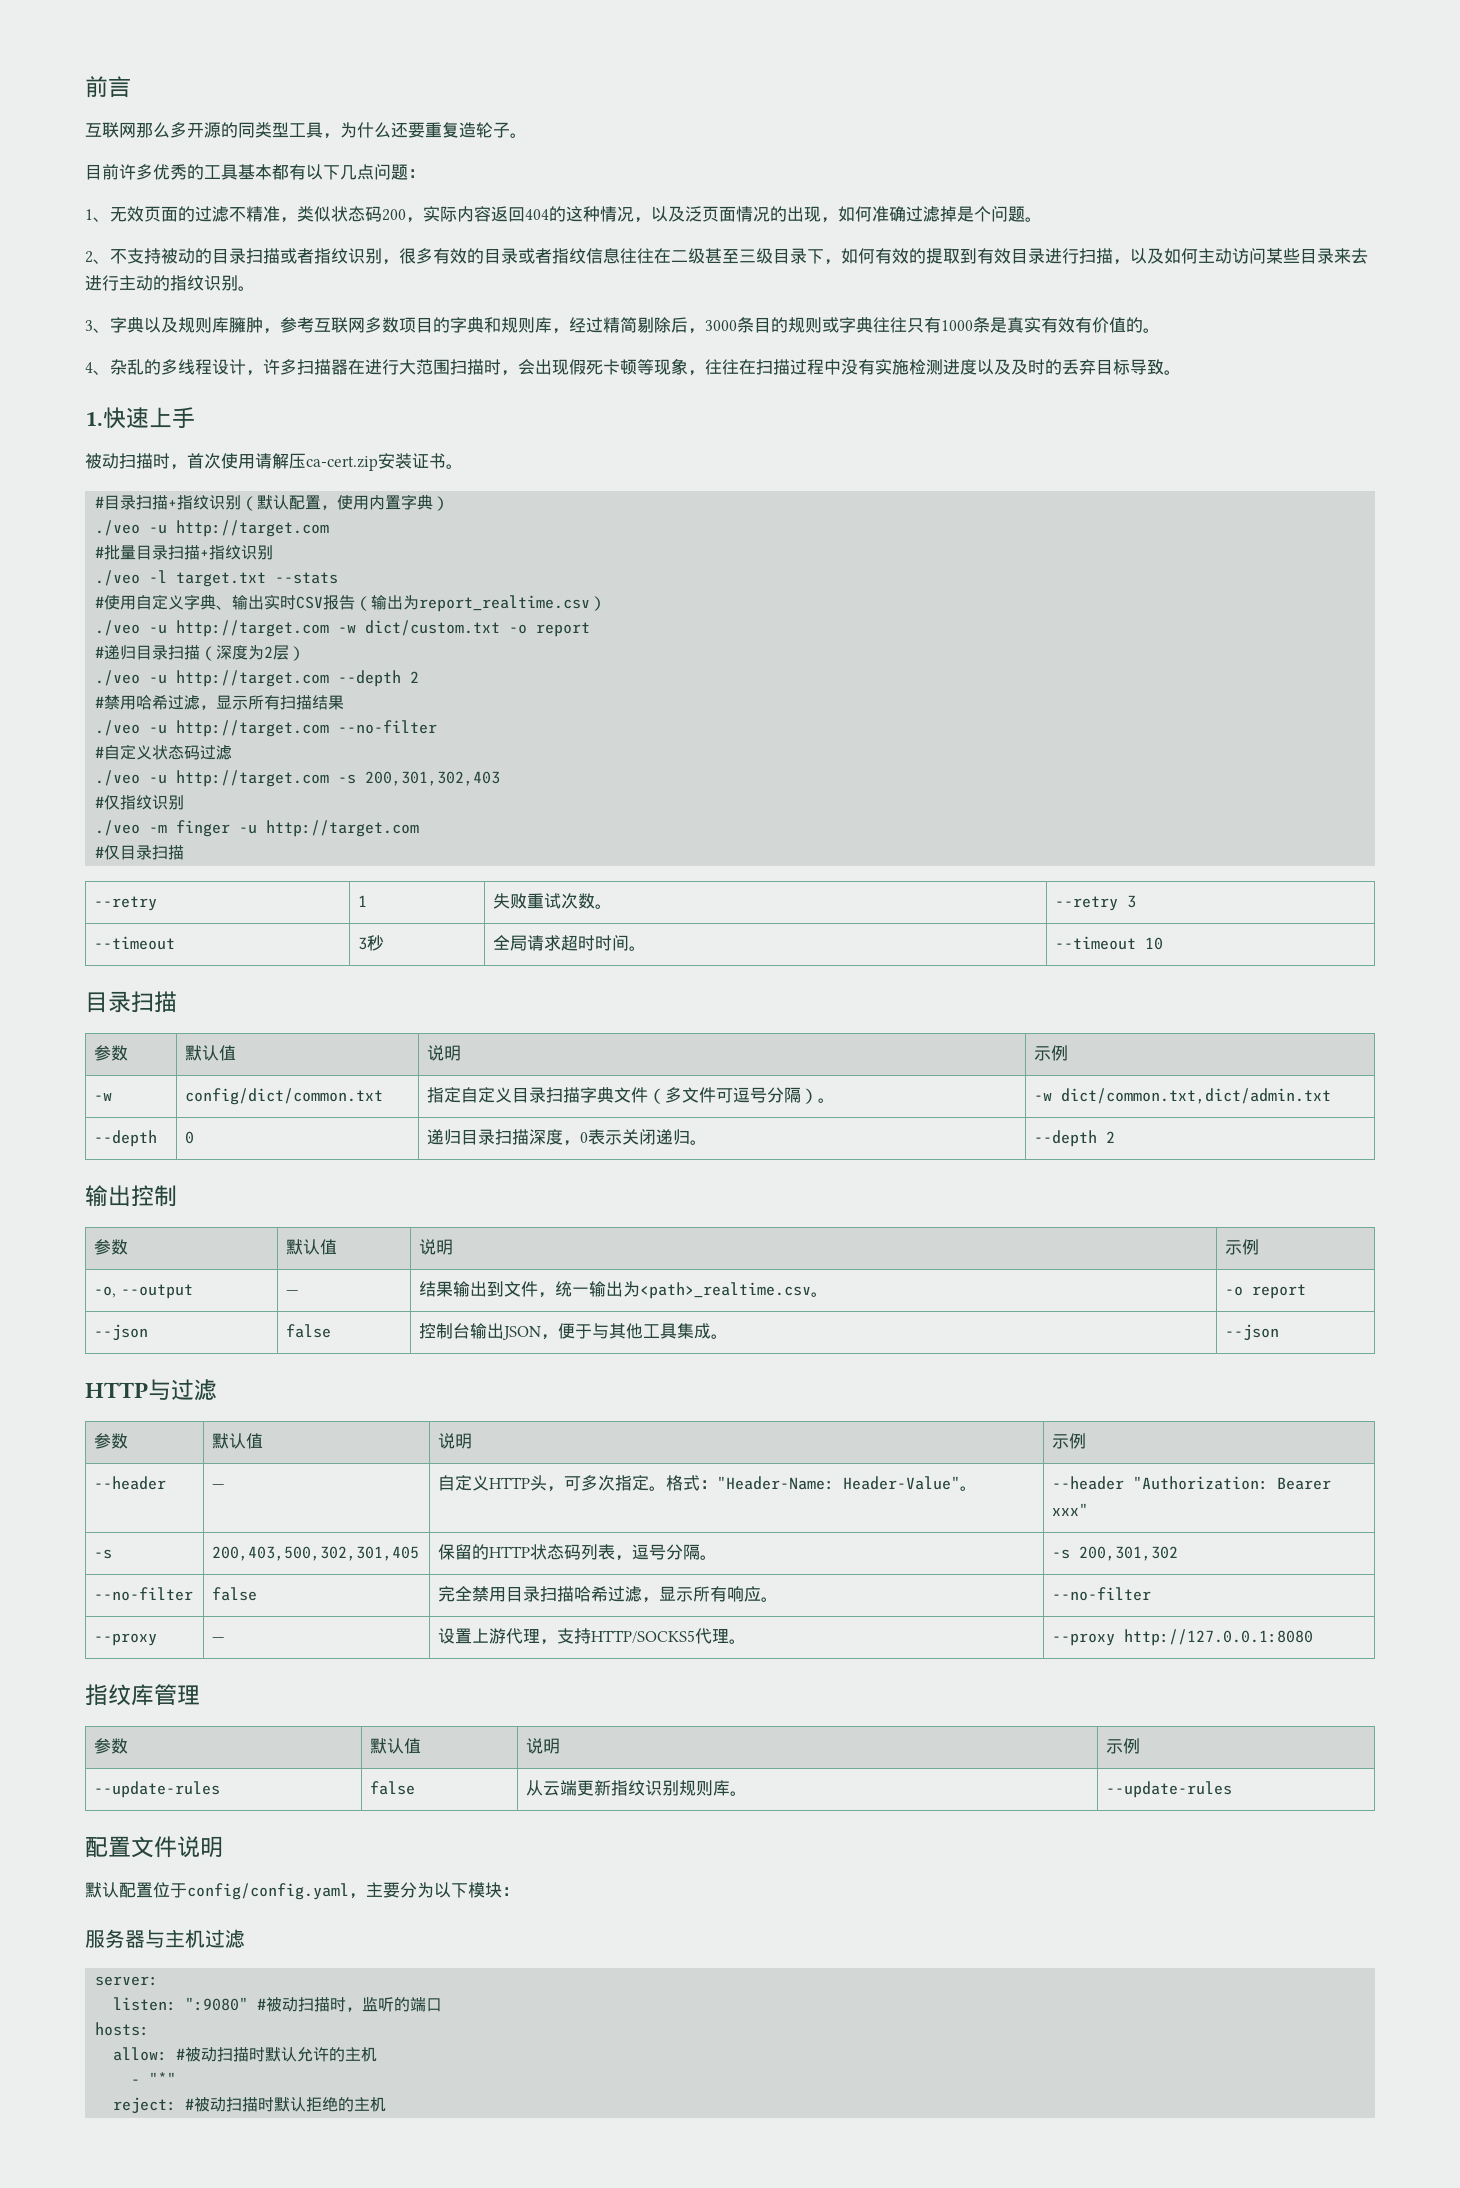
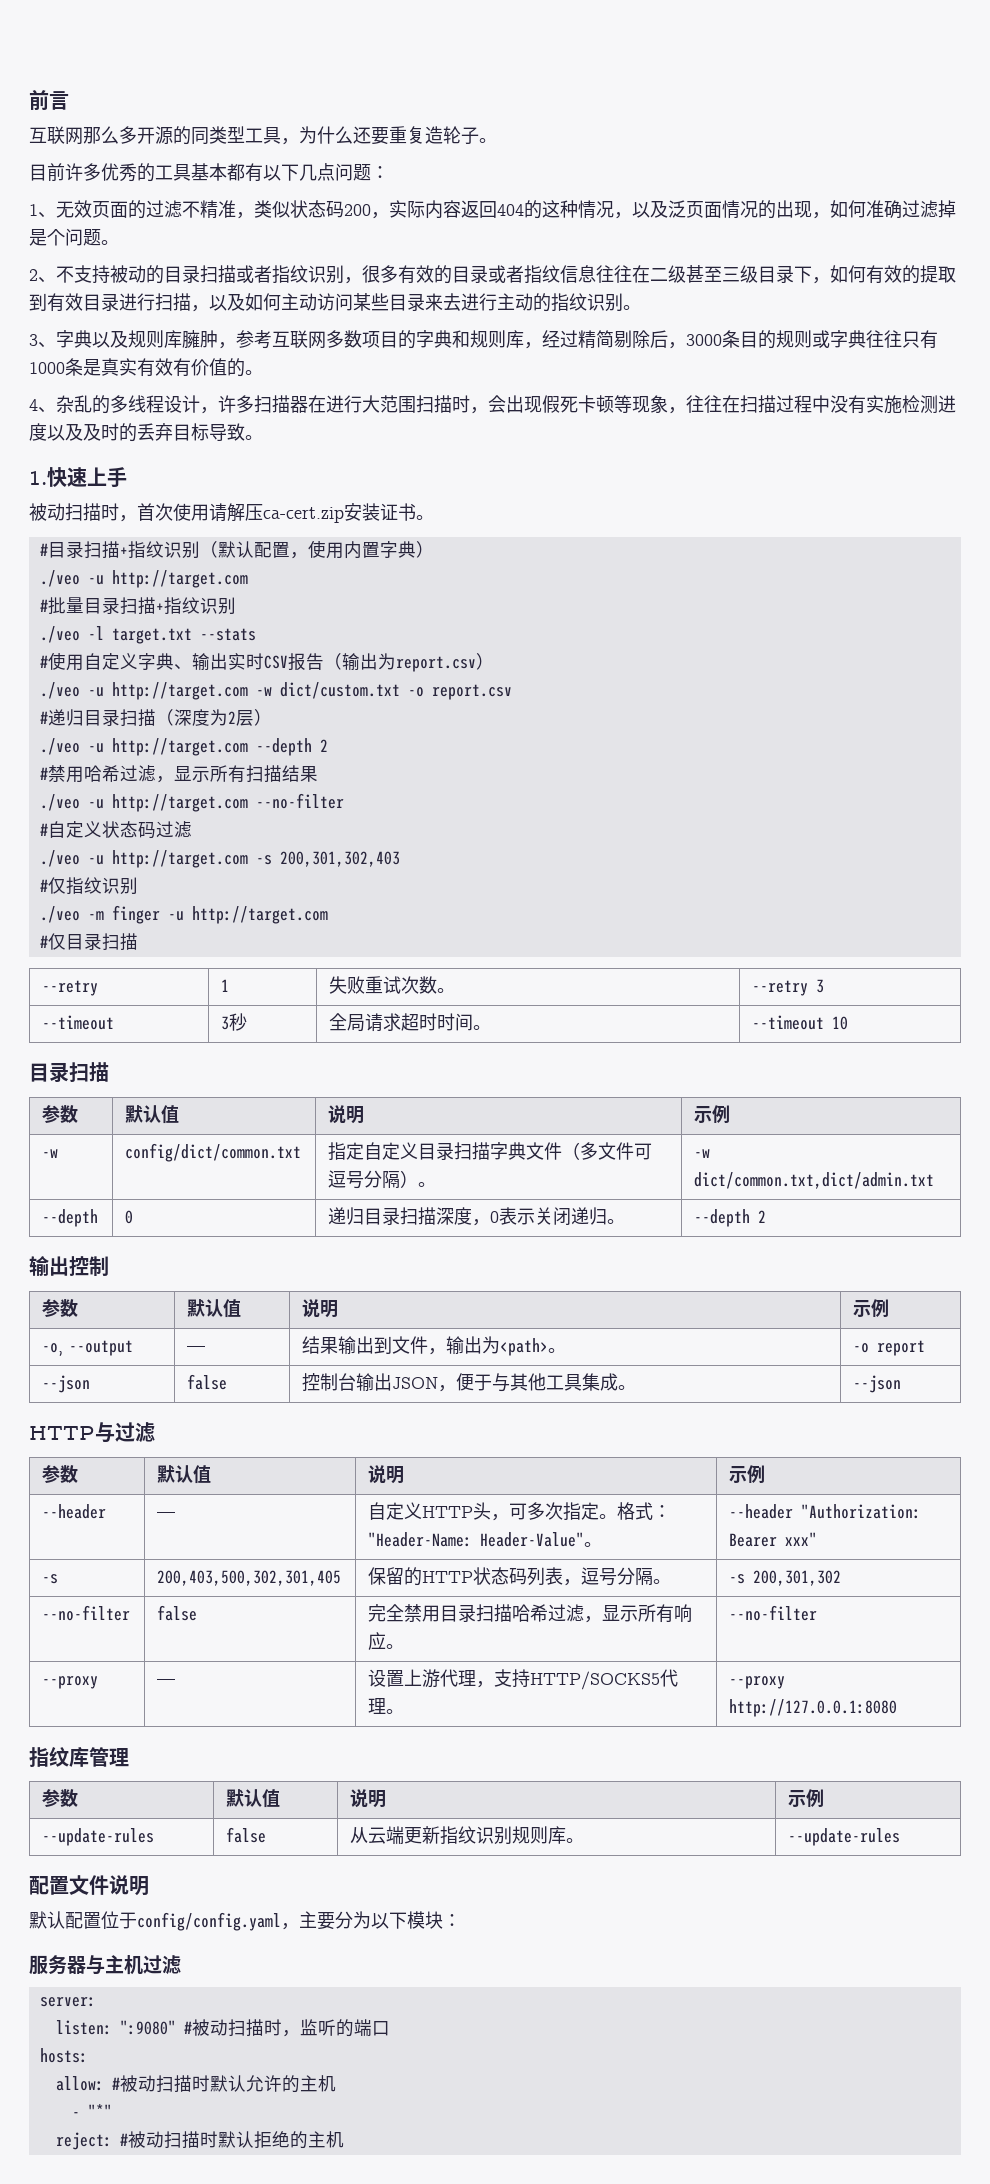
[419,595,591,612] report_realtime.csv -> [395,656,476,672] report.csv
[536,622,591,637] report -> [431,684,512,700] report.csv
[555,1281,812,1299] 统一输出为<path>_realtime.csv -> [446,1336,549,1356] 输出为<path>

